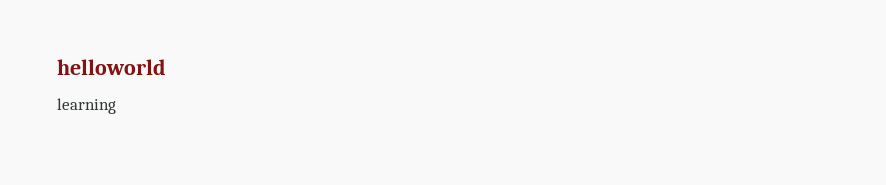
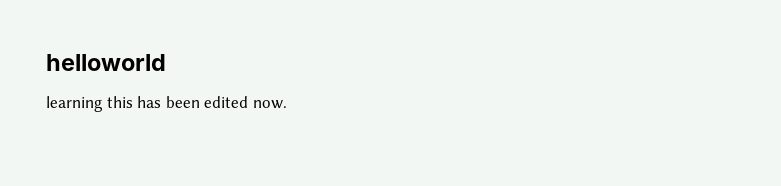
(116, 106) none -> [106,96,287,109] this has been edited now.

